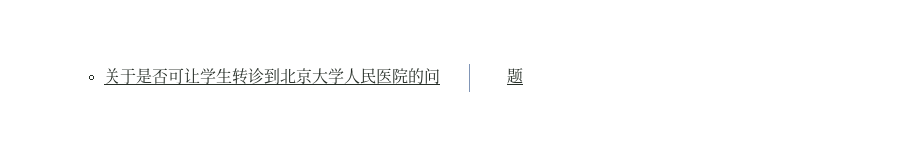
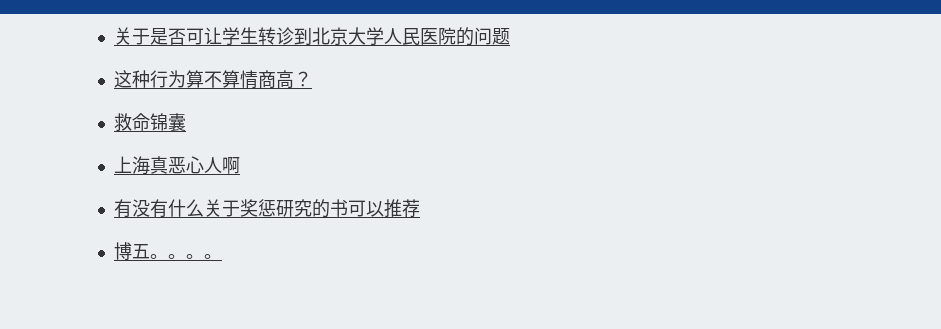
(523, 76) none -> [113,70,312,89] [113,113,186,132] [113,156,240,175] [113,199,420,218] [113,242,222,260] // 这种行为算不算情商高？ // 救命锦囊 // 上海真恶心人啊 // 有没有什么关于奖惩研究的书可以推荐 // 博五。。。。

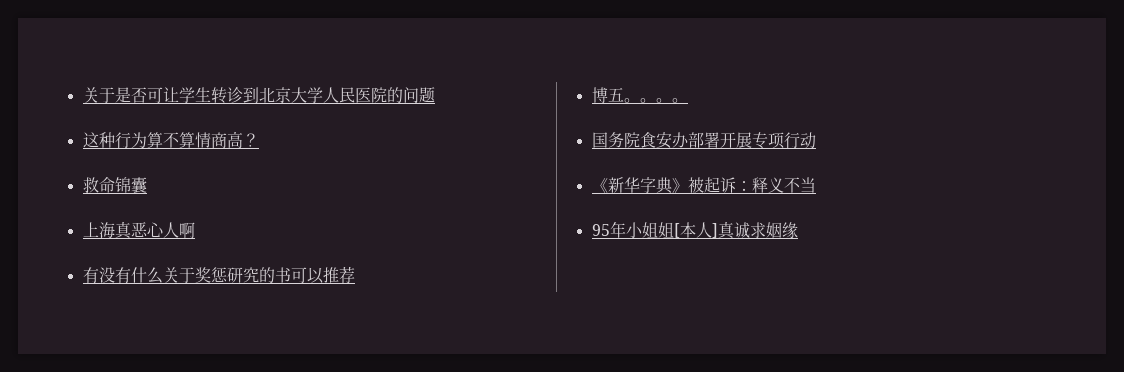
(222, 256) none -> [591,132,816,149] [591,177,816,194] [591,221,798,239] // 国务院食安办部署开展专项行动 // 《新华字典》被起诉：释义不当 // 95年小姐姐[本人]真诚求姻缘

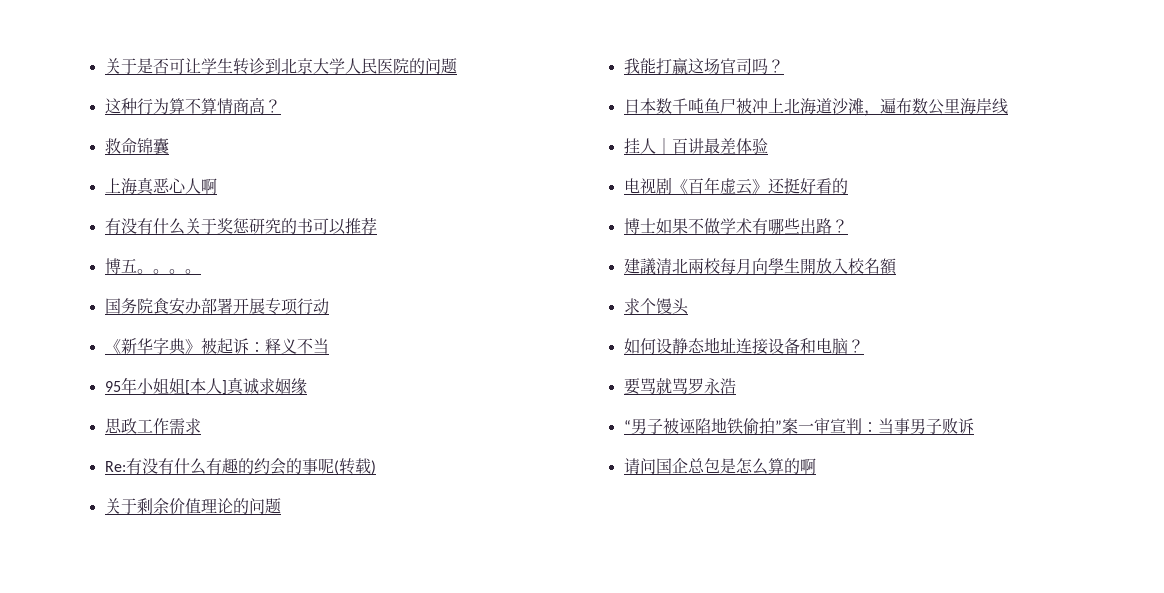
(798, 230) none -> [104,418,201,434] [104,458,376,475] [104,498,281,514] [623,58,784,75] [623,98,1008,116] [623,138,768,155] [623,177,848,195] [623,218,848,235] [623,258,897,275] [623,298,689,315] [623,337,864,355] [623,378,736,395] [623,417,974,435] [623,458,816,475] // 思政工作需求 // Re:有没有什么有趣的约会的事呢(转载) // 关于剩余价值理论的问题 // 我能打赢这场官司吗？ // 日本数千吨鱼尸被冲上北海道沙滩，遍布数公里海岸线 // 挂人｜百讲最差体验 // 电视剧《百年虚云》还挺好看的 // 博士如果不做学术有哪些出路？ // 建議清北兩校每月向學生開放入校名額 // 求个馒头 // 如何设静态地址连接设备和电脑？ // 要骂就骂罗永浩 // “男子被诬陷地铁偷拍”案一审宣判：当事男子败诉 // 请问国企总包是怎么算的啊

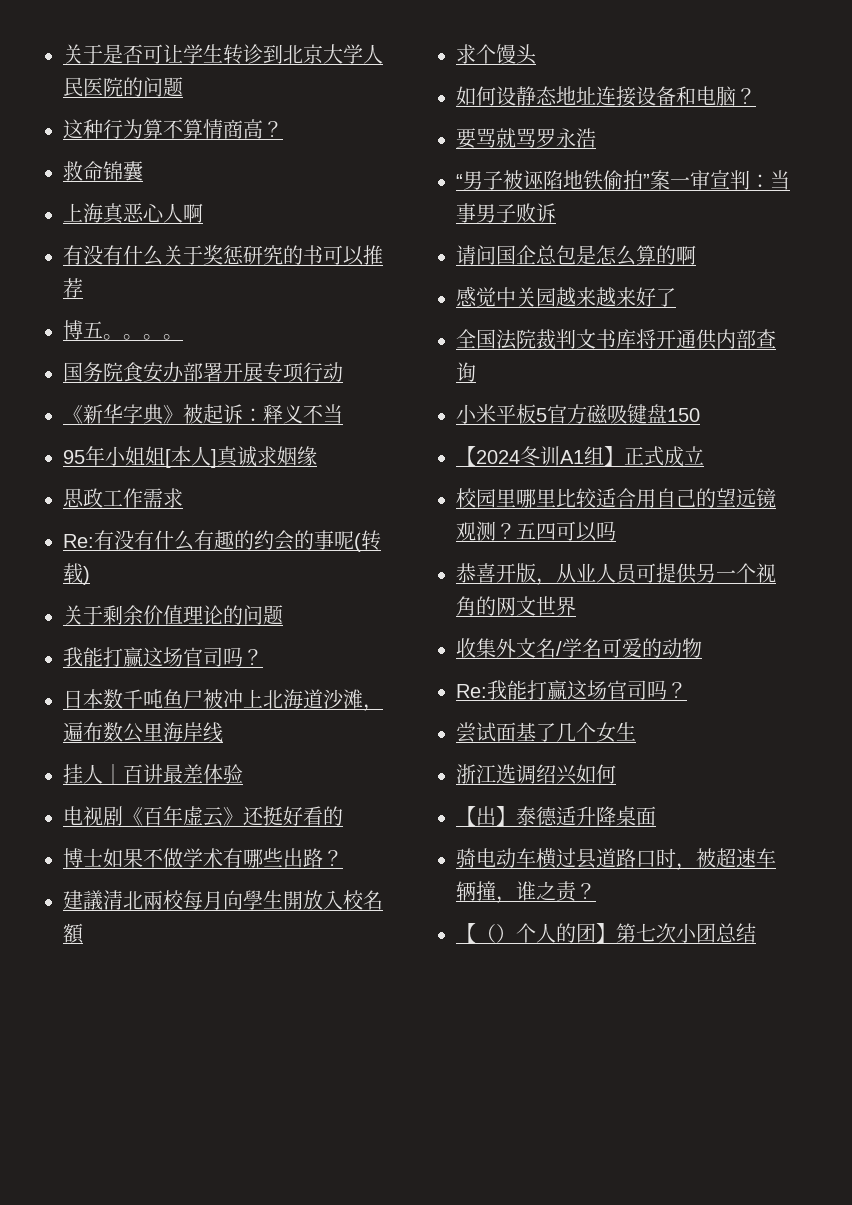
(816, 466) none -> [456,286,676,307] [456,329,776,350] [456,362,476,382] [456,404,700,425] [456,446,704,467] [456,488,776,508] [456,521,616,542] [456,563,776,586] [456,596,576,616] [456,638,702,658] [456,680,687,700] [456,722,636,743] [456,764,616,785] [456,806,656,826] [456,848,776,871] [456,881,596,904] [456,923,756,943] // 感觉中关园越来越来好了 // 全国法院裁判文书库将开通供内部查询 // 小米平板5官方磁吸键盘150 // 【2024冬训A1组】正式成立 // 校园里哪里比较适合用自己的望远镜观测？五四可以吗 // 恭喜开版，从业人员可提供另一个视角的网文世界 // 收集外文名/学名可爱的动物 // Re:我能打赢这场官司吗？ // 尝试面基了几个女生 // 浙江选调绍兴如何 // 【出】泰德适升降桌面 // 骑电动车横过县道路口时，被超速车辆撞，谁之责？ // 【（）个人的团】第七次小团总结

